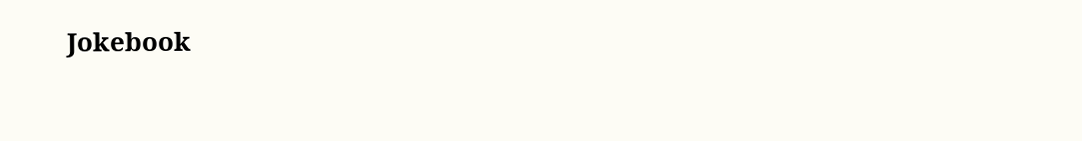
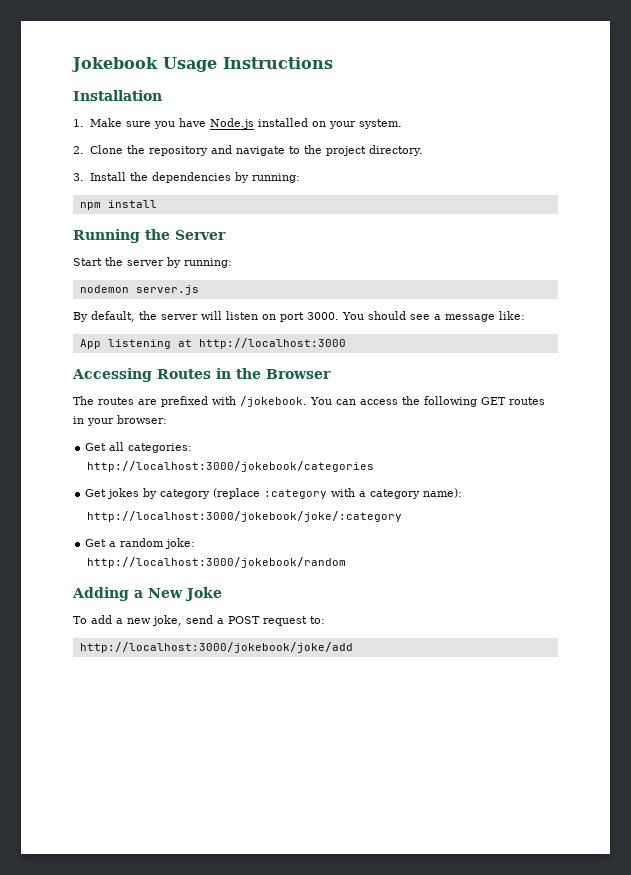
(191, 44) none -> [163,57,333,72] [73,90,162,101] [73,118,402,129] [73,145,424,156] [73,172,300,183] [79,200,157,210] [73,229,226,243] [73,257,232,268] [79,285,199,295] [73,311,525,322] [79,338,346,349] [72,368,331,382] [73,396,545,407] [73,415,167,426] [85,442,193,453] [86,461,374,472] [85,488,463,499] [86,511,402,522] [85,538,196,549] [86,557,346,568] [72,587,222,601] [73,615,325,626] [79,642,353,653] Usage Instructions // Installation // 1. Make sure you have Node.js installed on your system. // 2. Clone the repository and navigate to the project directory. // 3. Install the dependencies by running: // npm install // Running the Server // Start the server by running: // nodemon server.js // By default, the server will listen on port 3000. You should see a message like: // App listening at http://localhost:3000 // Accessing Routes in the Browser // The routes are prefixed with /jokebook. You can access the following GET routes in your browser: // Get all categories: // http://localhost:3000/jokebook/categories // Get jokes by category (replace :category with a category name): // http://localhost:3000/jokebook/joke/:category // Get a random joke: // http://localhost:3000/jokebook/random // Adding a New Joke // To add a new joke, send a POST request to: // http://localhost:3000/jokebook/joke/add

